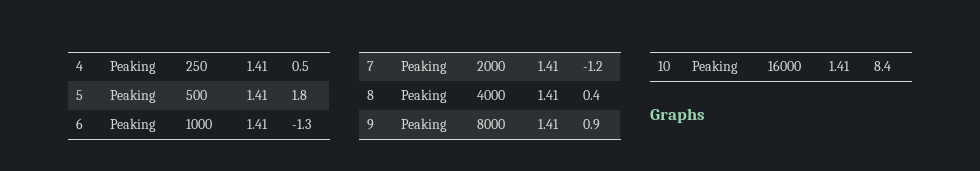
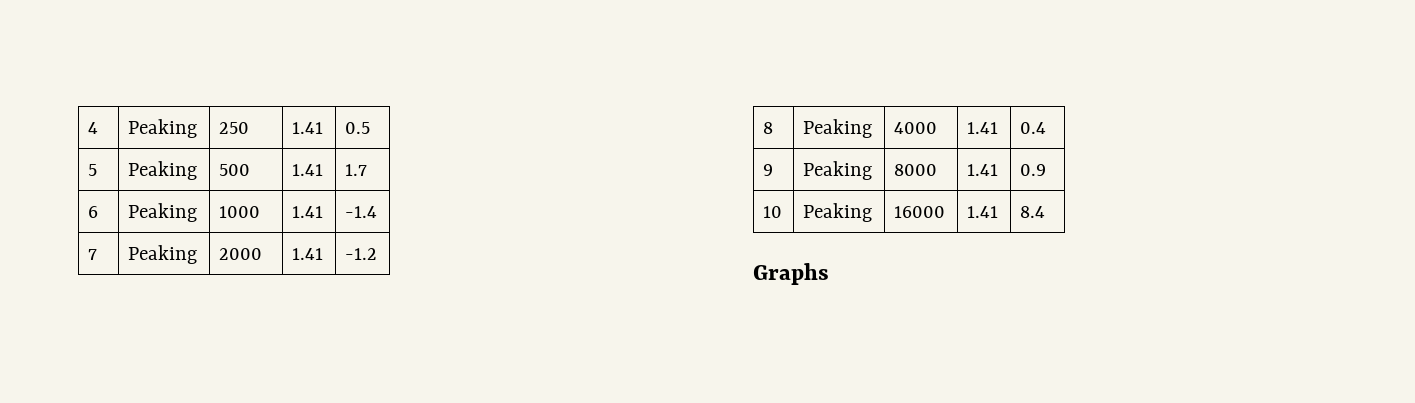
[291,90,307,100] 1.8 -> [345,164,368,176] 1.7
[291,119,311,129] -1.3 -> [345,206,378,218] -1.4

